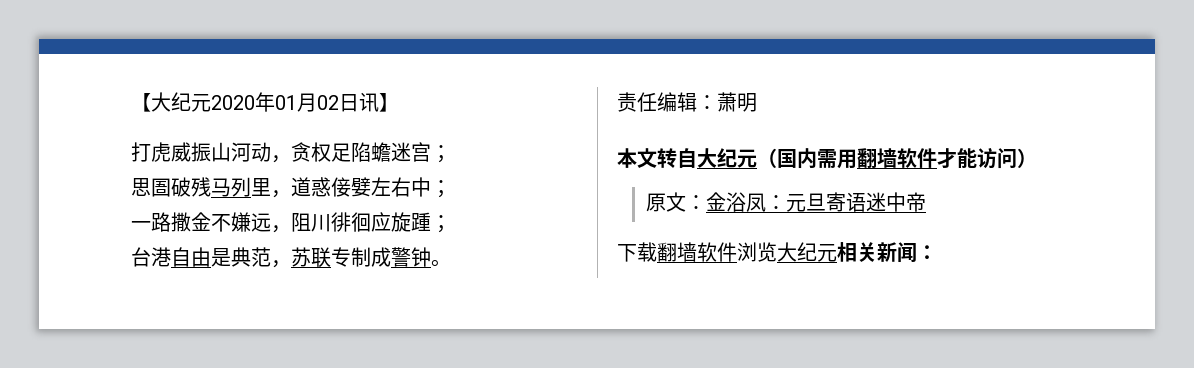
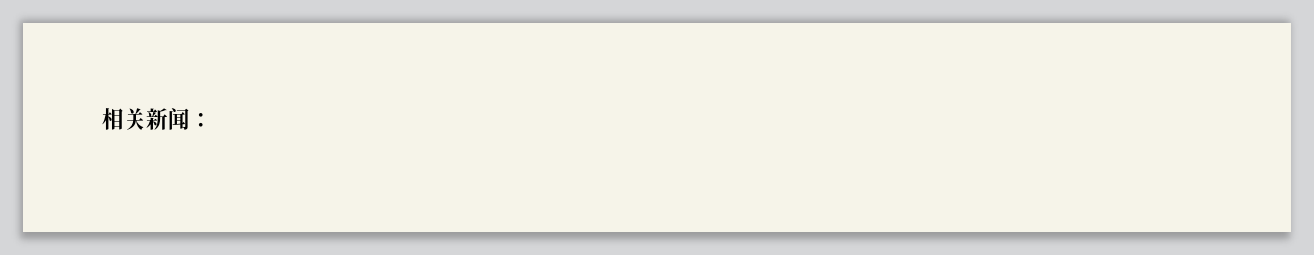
[131,92,399,112] [131,142,451,163] [131,177,451,198] [131,212,451,233] [131,247,451,268] [617,92,757,112] [617,148,1037,169] [645,192,926,212] [617,242,837,262] 【大纪元2020年01月02日讯】 // 打虎威振山河动，贪权足陷蟾迷宫； // 思圄破残马列里，道惑倿嬖左右中； // 一路撒金不嫌远，阻川徘徊应旋踵； // 台港自由是典范，苏联专制成警钟。 // 责任编辑：萧明 // 本文转自大纪元（国内需用翻墙软件才能访问） // 原文：金浴凤：元旦寄语迷中帝 // 下载翻墙软件浏览大纪元 -> (102, 119) none

